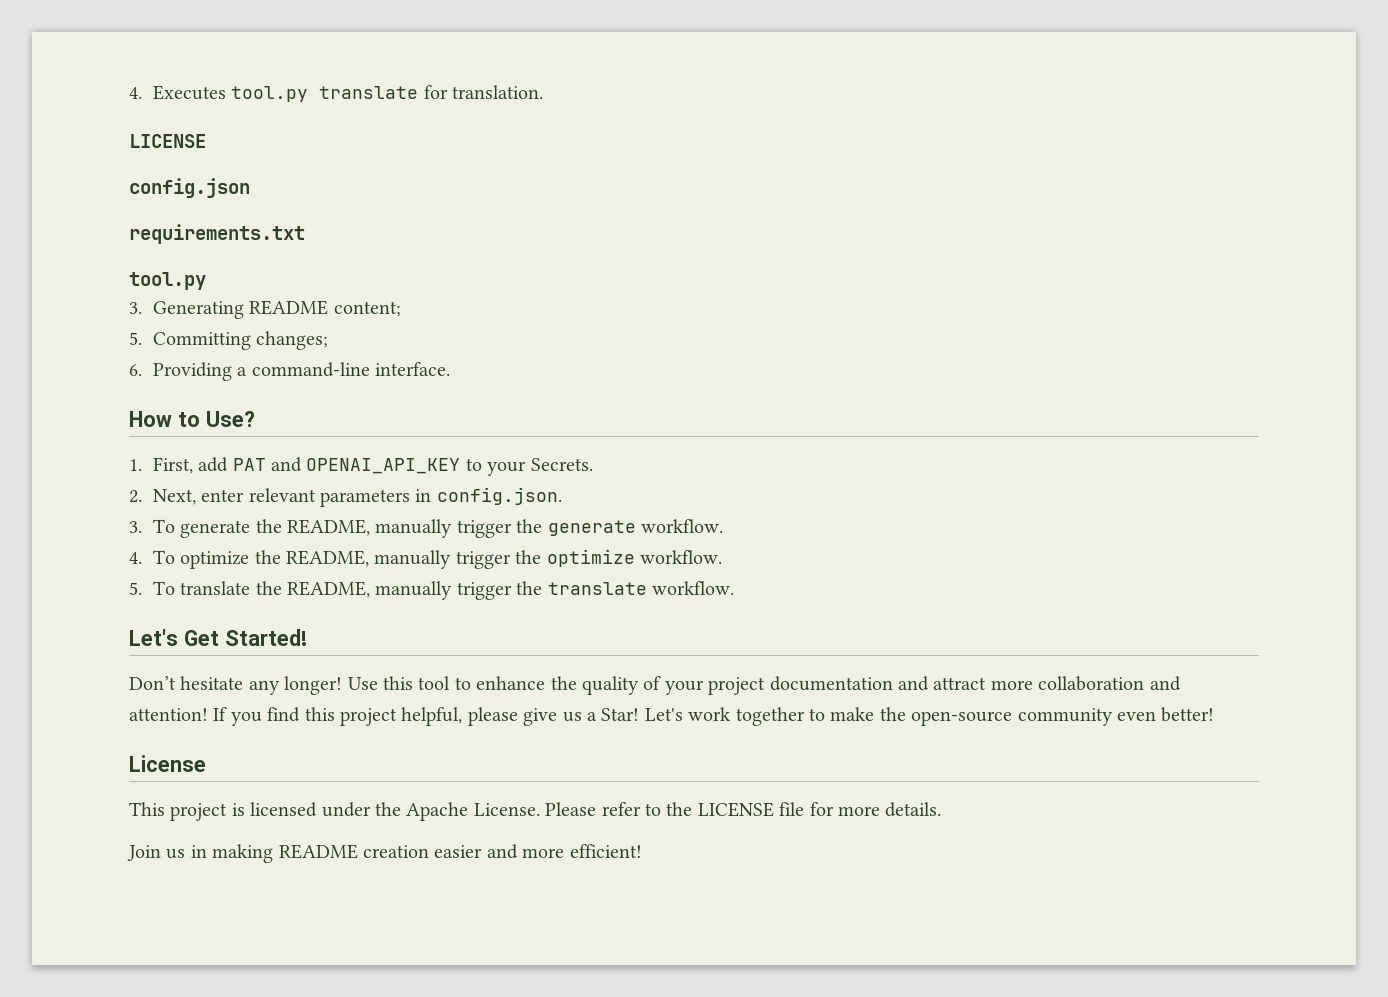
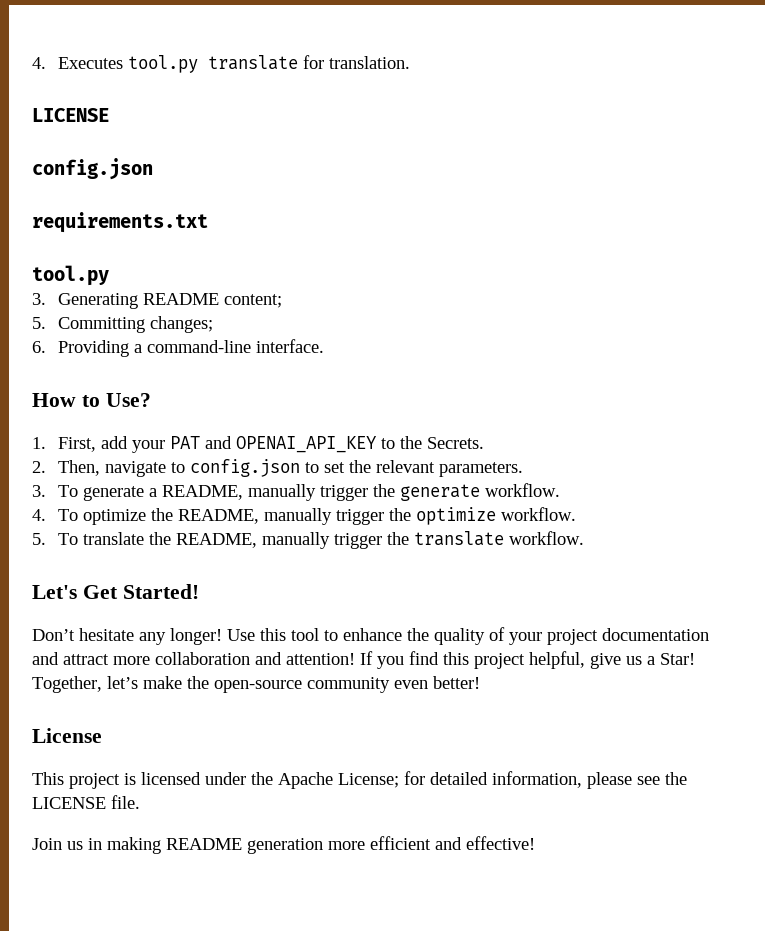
(229, 464) none -> [131,440,165,453] your
[487,461,527,476] your -> [399,436,422,449] the
[152,487,562,507] Next, enter relevant parameters in config.json. -> [57,459,523,477] Then, navigate to config.json to set the relevant parameters.
[255,519,282,533] the -> [148,488,157,497] a
[467,707,518,726] please -> (585, 660) none
[644,707,825,726] Let's work together to -> [32,676,138,693] Together, let’s
[473,802,942,817] License. Please refer to the LICENSE file for more details. -> [338,771,687,789] [32,795,140,809] License; for detailed information, please see the LICENSE file.
[363,844,642,859] creation easier and more efficient! -> [247,836,535,854] generation more efficient and effective!

